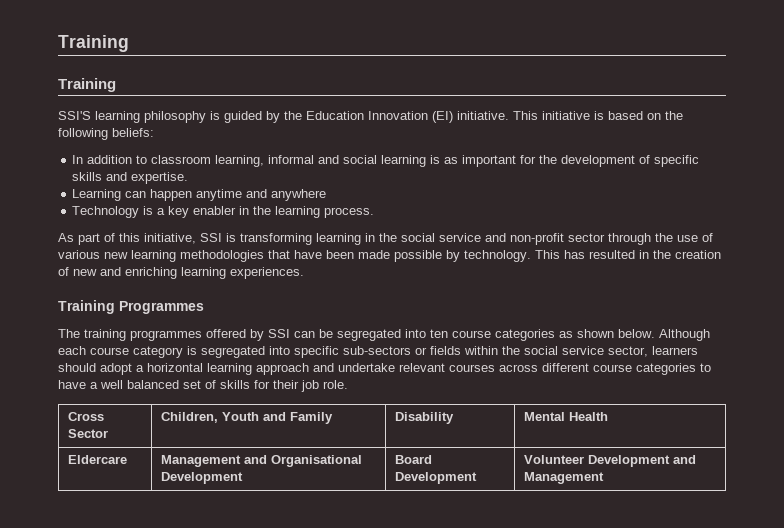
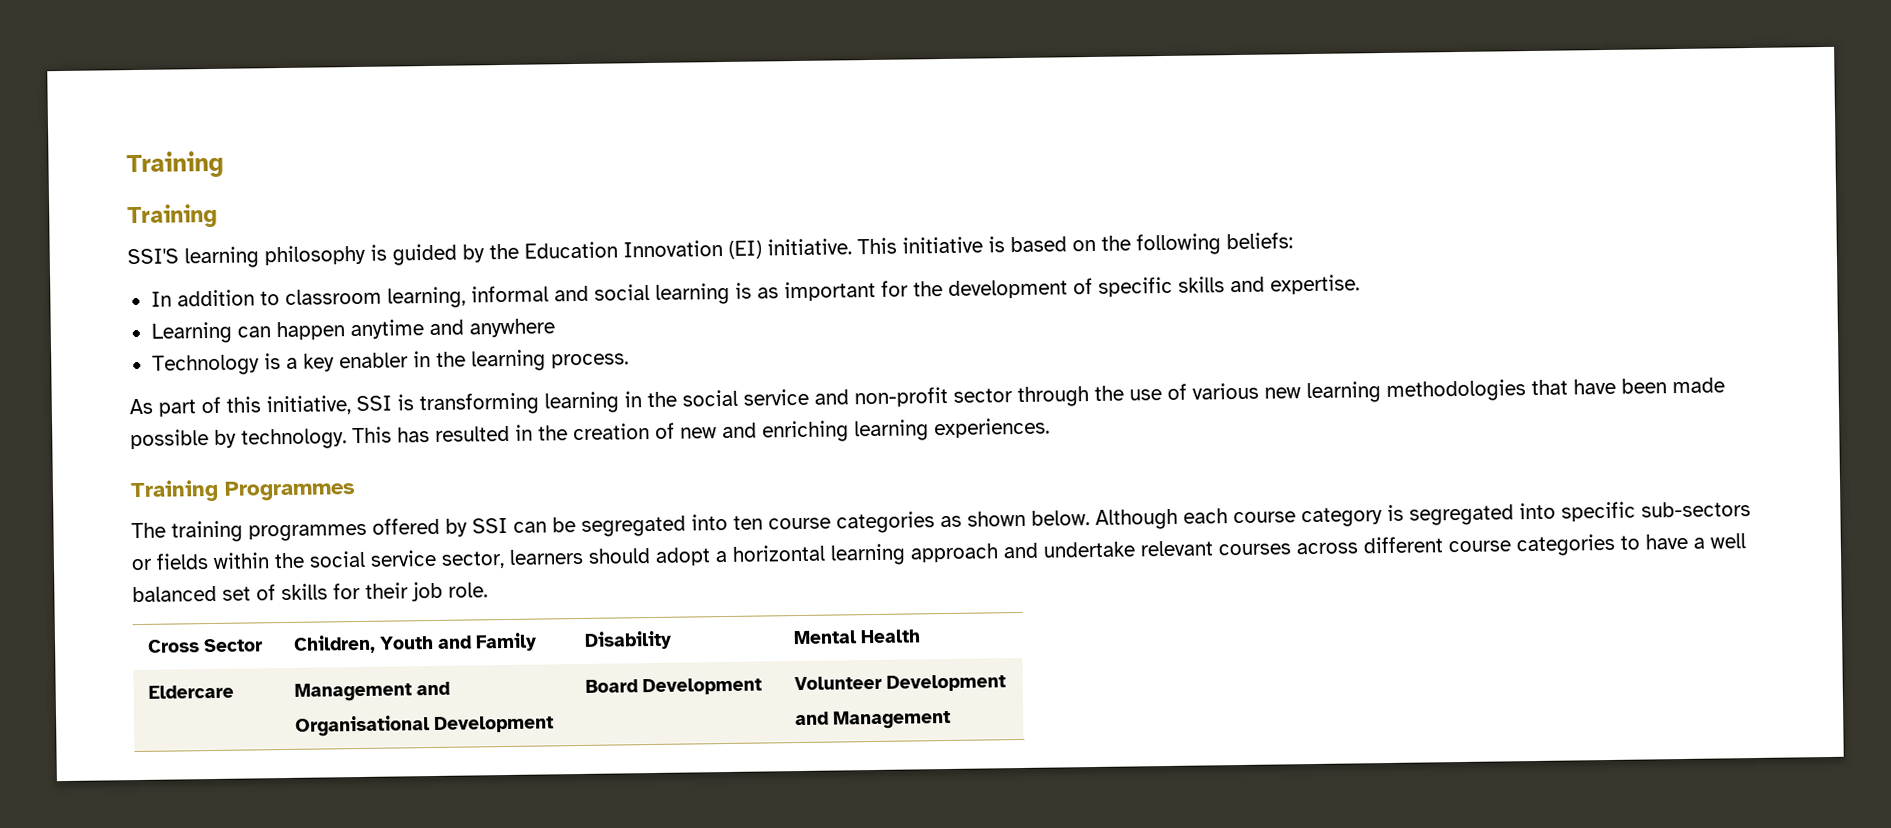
(268, 459) none -> (451, 688) //
(671, 461) none -> (1007, 683) //

